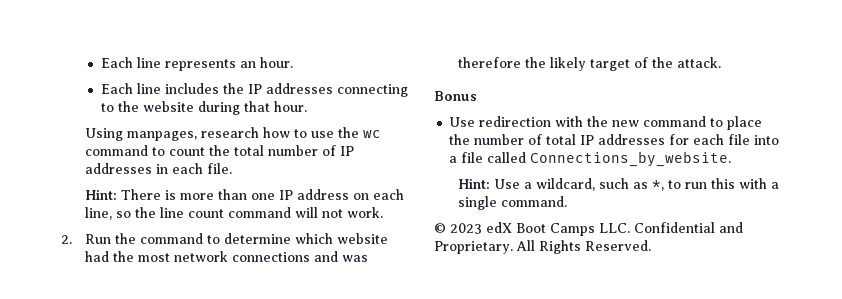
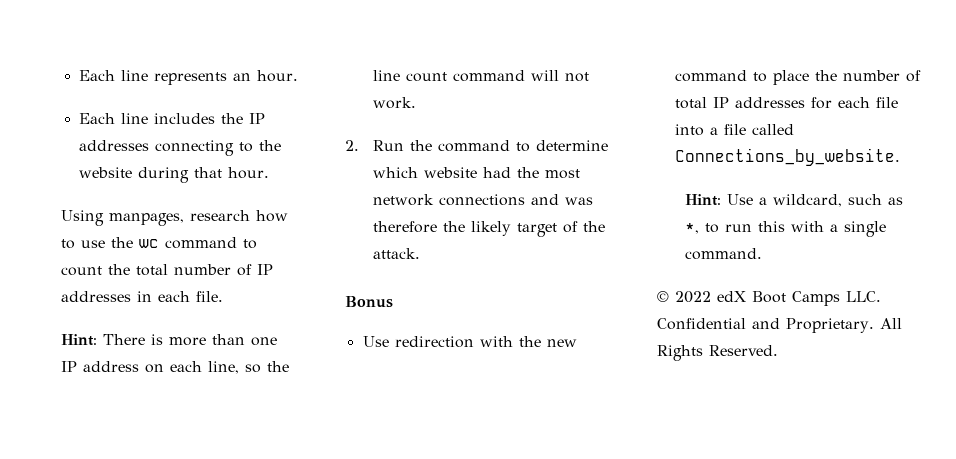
[450,223,482,234] 2023 -> [675,291,711,303] 2022

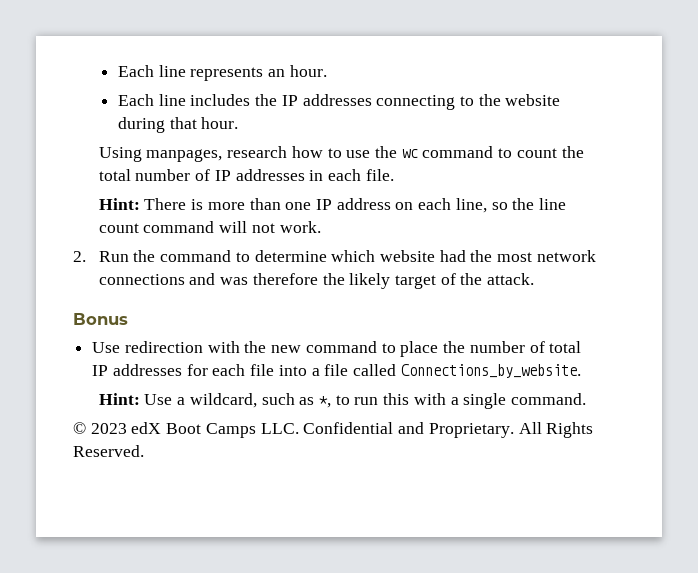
[675,291,711,303] 2022 -> [90,423,127,434] 2023

